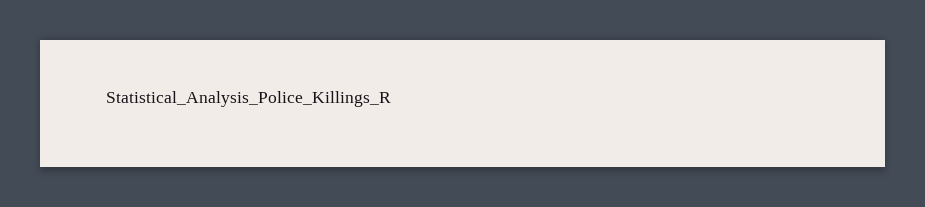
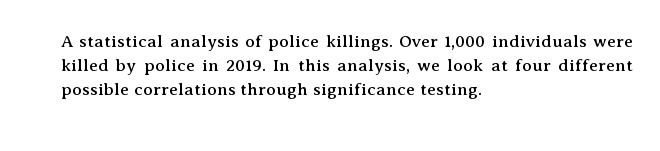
[106,91,391,107] Statistical_Analysis_Police_Killings_R -> [61,35,633,51] [61,59,633,75] [61,83,482,99] A statistical analysis of police killings. Over 1,000 individuals were killed by police in 2019. In this analysis, we look at four different possible correlations through significance testing.

